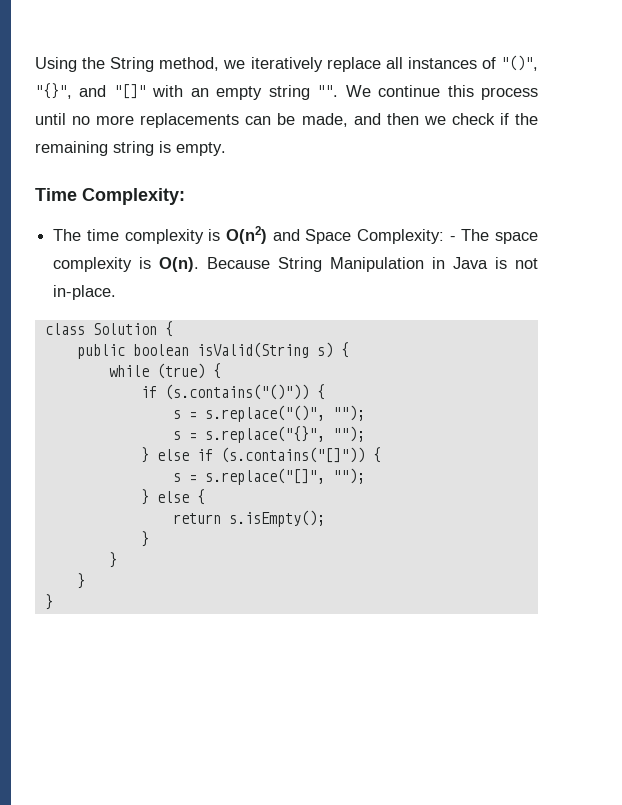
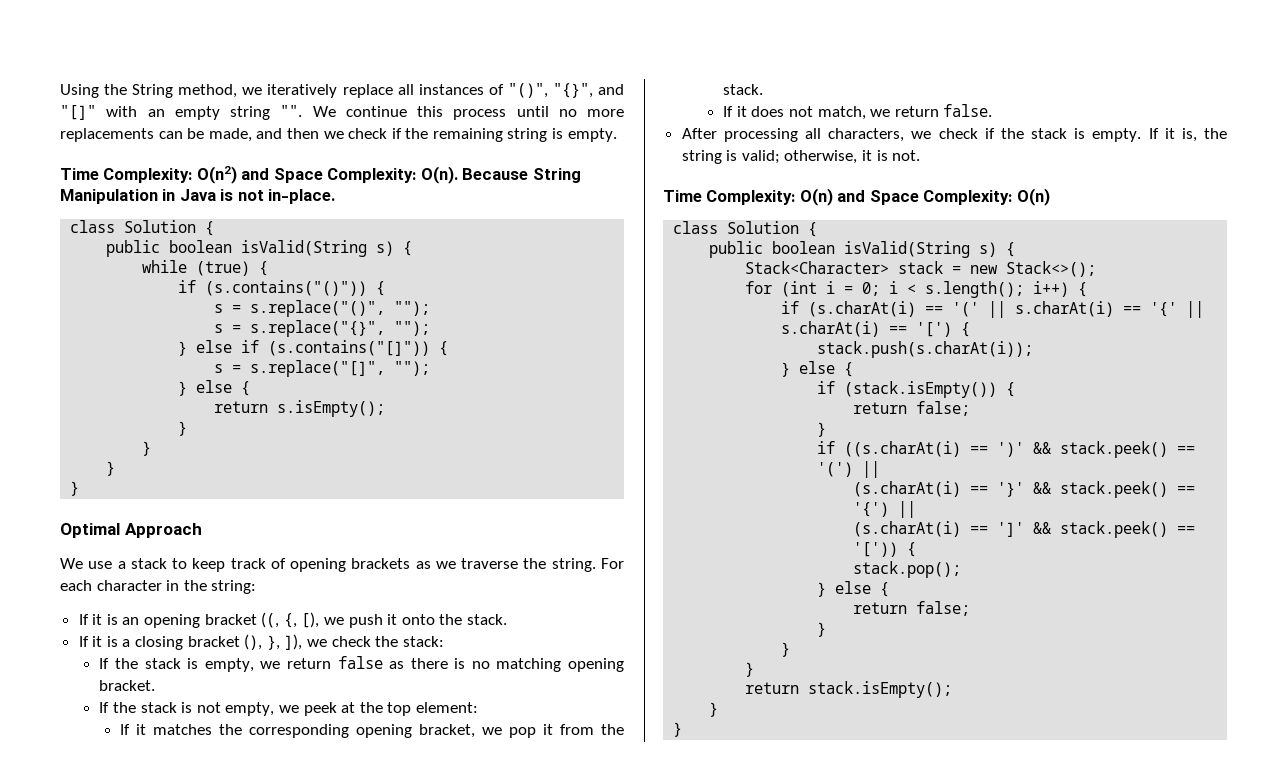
[53,226,538,244] [53,257,152,272] // The time complexity is O(n2) and Space Complexity: - The space complexity is -> [196,166,417,184] O(n2) and Space Complexity:
(53, 602) none -> [60,523,202,538] [60,558,624,572] [60,580,257,594] [78,612,507,628] [78,634,444,650] [99,656,625,672] [99,680,156,691] [99,702,478,716] [120,724,624,738] [723,84,764,95] [723,104,993,120] [681,128,1227,142] [681,150,921,164] [663,188,1050,206] [673,221,818,237] [709,241,1016,258] [745,261,1097,277] [745,281,1088,298] [781,301,1205,318] [781,321,971,337] [817,341,1034,358] [781,361,854,377] [817,381,1016,398] [853,401,971,416] [817,422,827,437] [817,441,1196,458] [817,461,881,478] [853,481,1196,498] [853,501,917,518] [853,521,1196,538] [853,542,917,557] [853,561,962,578] [817,581,890,597] [853,601,971,616] [817,622,827,637] [781,642,791,657] [745,662,755,677] [745,681,953,698] [709,702,719,717] [673,722,683,737] // Optimal Approach // We use a stack to keep track of opening brackets as we traverse the string. For each character in the string: // If it is an opening bracket ((, {, [), we push it onto the stack. // If it is a closing bracket (), }, ]), we check the stack: // If the stack is empty, we return false as there is no matching opening bracket. // If the stack is not empty, we peek at the top element: // If it matches the corresponding opening bracket, we pop it from the stack. // If it does not match, we return false. // After processing all characters, we check if the stack is empty. If it is, the string is valid; otherwise, it is not. // Time Complexity: O(n) and Space Complexity: O(n) // class Solution { // public boolean isValid(String s) { // Stack<Character> stack = new Stack<>(); // for (int i = 0; i < s.length(); i++) { // if (s.charAt(i) == '(' || s.charAt(i) == '{' || s.charAt(i) == '[') { // stack.push(s.charAt(i)); // } else { // if (stack.isEmpty()) { // return false; // } // if ((s.charAt(i) == ')' && stack.peek() == '(') || // (s.charAt(i) == '}' && stack.peek() == '{') || // (s.charAt(i) == ']' && stack.peek() == '[')) { // stack.pop(); // } else { // return false; // } // } // } // return stack.isEmpty(); // } // }

